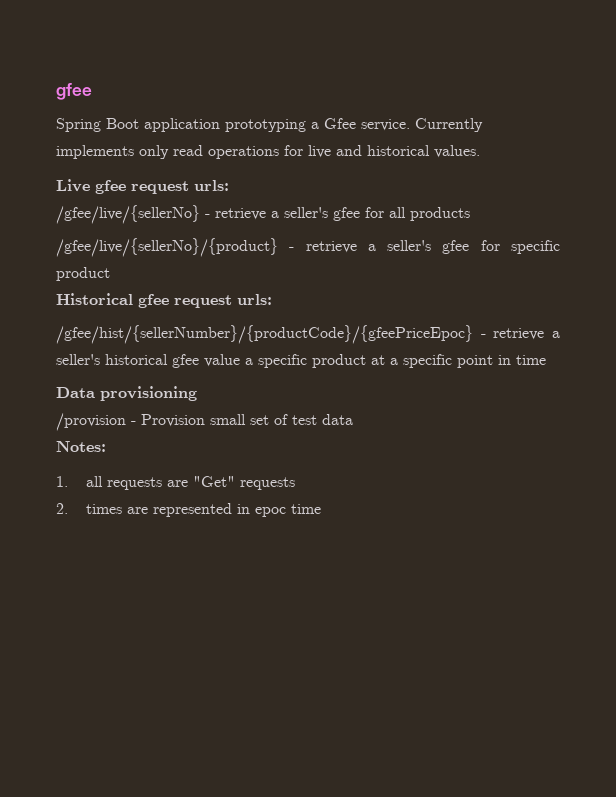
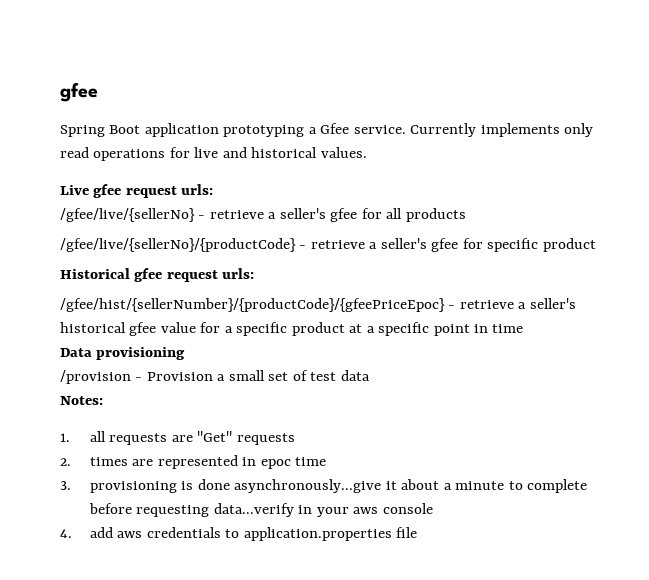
[56,238,278,257] /gfee/live/{sellerNo}/{product} -> [60,238,296,252] /gfee/live/{sellerNo}/{productCode}
(240, 360) none -> [200,322,221,333] for
(205, 420) none -> [217,374,226,381] a
(322, 509) none -> [60,479,587,493] [88,503,433,517] [60,527,418,541] // 3. provisioning is done asynchronously...give it about a minute to complete before requesting data...verify in your aws console // 4. add aws credentials to application.properties file

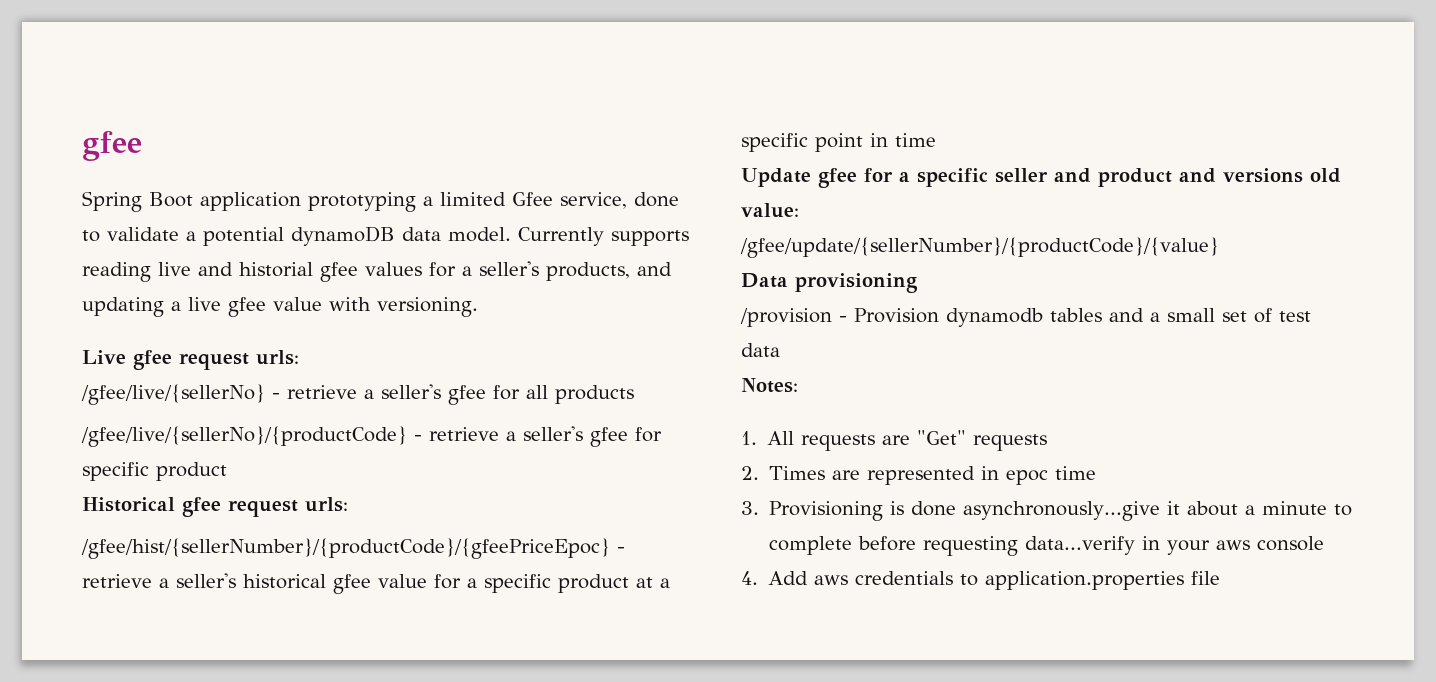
[320,123,594,137] [60,147,367,161] Gfee service. Currently implements only read operations for live and historical values. -> [440,192,679,209] [82,226,689,246] [82,261,672,282] [82,297,478,317] limited Gfee service, done to validate a potential dynamoDB data model. Currently supports reading live and historial gfee values for a seller's products, and updating a live gfee value with versioning.
(524, 328) none -> [741,168,1341,188] [741,203,799,218] [740,237,1219,258] // Update gfee for a specific seller and product and versions old value: // /gfee/update/{sellerNumber}/{productCode}/{value}
(213, 376) none -> [946,308,1144,327] dynamodb tables and
[89,431,106,442] all -> [767,431,795,445] All
[89,457,128,466] times -> [769,466,826,480] Times
[89,481,177,493] provisioning -> [769,501,884,521] Provisioning
[89,527,113,538] add -> [768,571,809,585] Add

